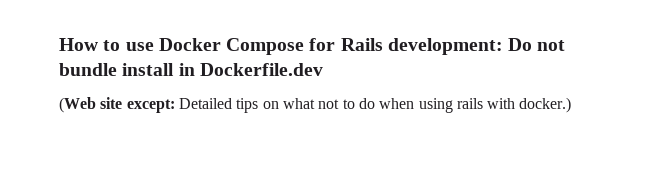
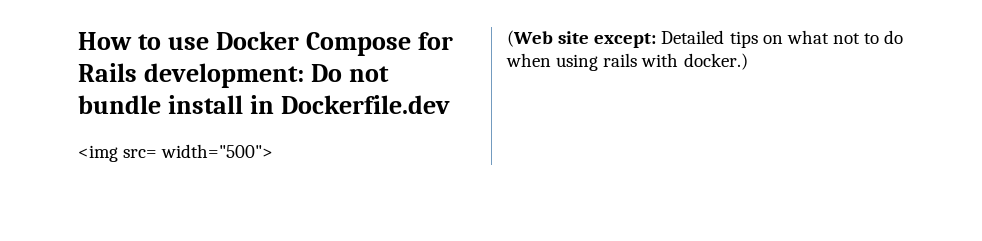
(323, 69) none -> [78,144,274,162] // <img src= width="500">

